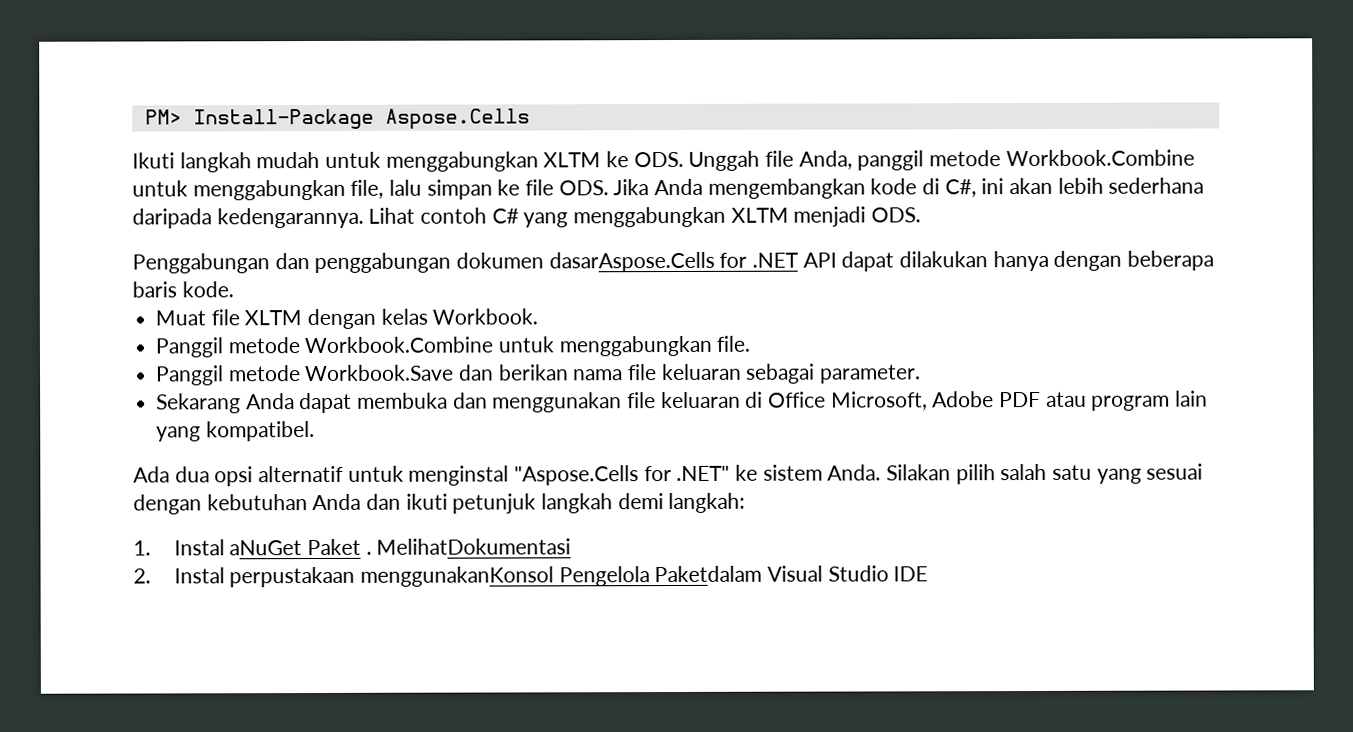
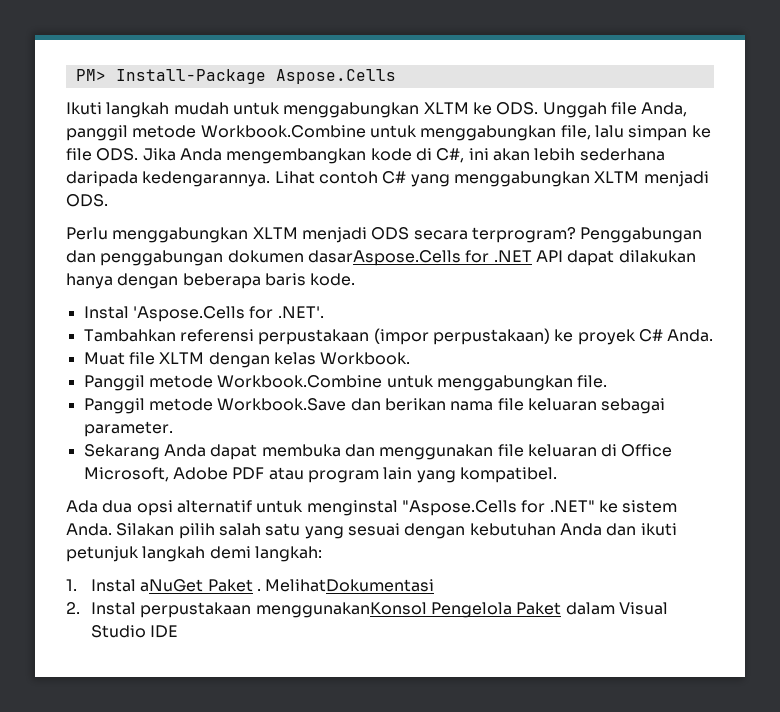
(922, 215) none -> [66,227,576,243] Perlu menggabungkan XLTM menjadi ODS secara terprogram?
(234, 289) none -> [83,306,324,322] [83,328,714,345] // Instal 'Aspose.Cells for .NET'. // Tambahkan referensi perpustakaan (impor perpustakaan) ke proyek C# Anda.
[654,565,763,583] Paketdalam -> [516,602,615,615] Paket dalam

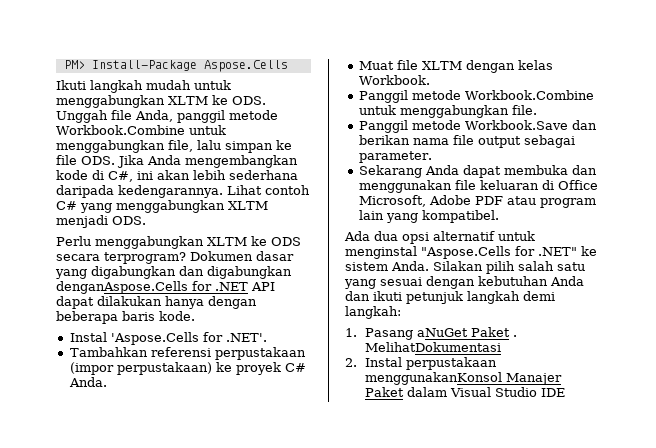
[301,227,367,243] menjadi -> [250,236,267,246] ke
[580,227,703,243] [66,250,461,266] Penggabungan dan penggabungan dokumen dasarAspose.Cells -> [190,251,294,261] [55,266,292,279] [56,281,188,294] Dokumen dasar yang digabungkan dan digabungkan denganAspose.Cells
[527,398,597,411] keluaran -> [477,136,521,148] output
[90,579,136,592] Instal -> [365,328,414,340] Pasang
[430,602,512,618] Pengelola -> [506,373,563,385] Manajer

